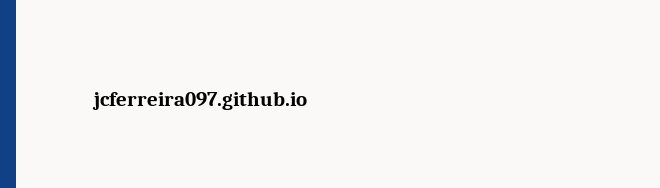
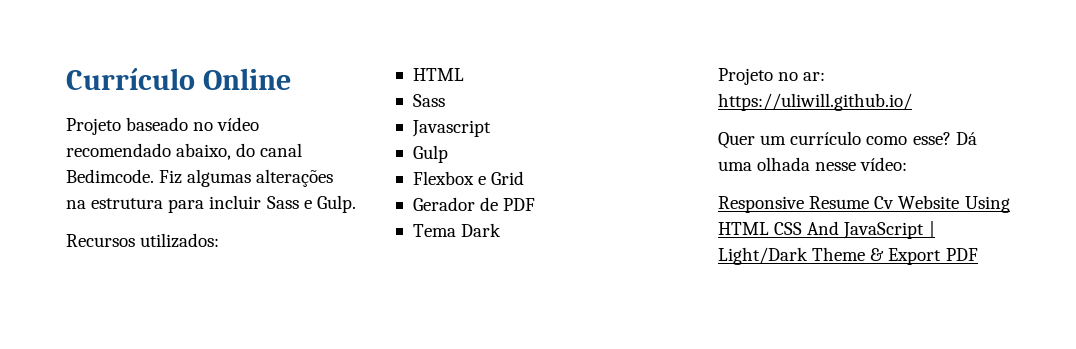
[92,91,307,110] jcferreira097.github.io -> [66,68,291,90] [66,117,260,135] [66,143,303,160] [66,169,334,187] [66,195,356,213] [66,233,220,248] [412,68,464,81] [412,94,445,107] [411,120,491,137] [412,145,448,163] [412,171,525,185] [412,197,536,211] [412,223,502,237] [718,68,826,85] [718,93,912,111] [718,131,977,149] [718,157,908,171] [718,195,1010,213] [718,221,935,239] [718,247,978,265] Currículo Online // Projeto baseado no vídeo recomendado abaixo, do canal Bedimcode. Fiz algumas alterações na estrutura para incluir Sass e Gulp. // Recursos utilizados: // HTML // Sass // Javascript // Gulp // Flexbox e Grid // Gerador de PDF // Tema Dark // Projeto no ar: https://uliwill.github.io/ // Quer um currículo como esse? Dá uma olhada nesse vídeo: // Responsive Resume Cv Website Using HTML CSS And JavaScript | Light/Dark Theme & Export PDF

